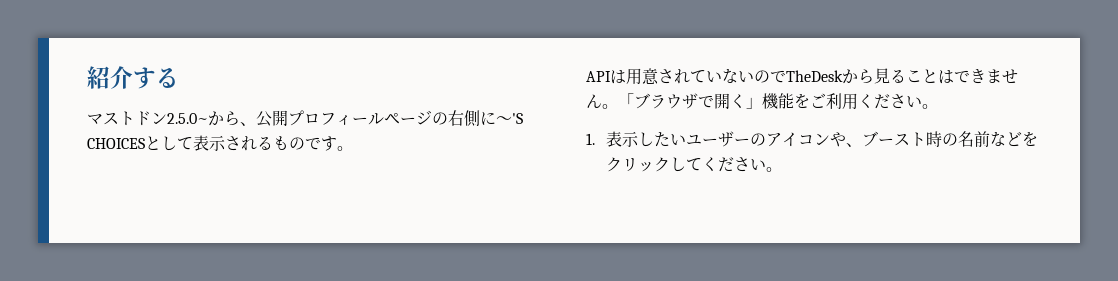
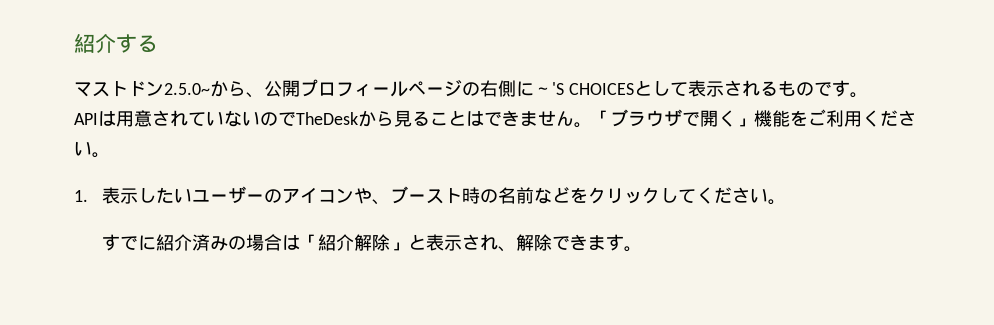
(782, 169) none -> [101,234,642,252] // すでに紹介済みの場合は「紹介解除」と表示され、解除できます。

